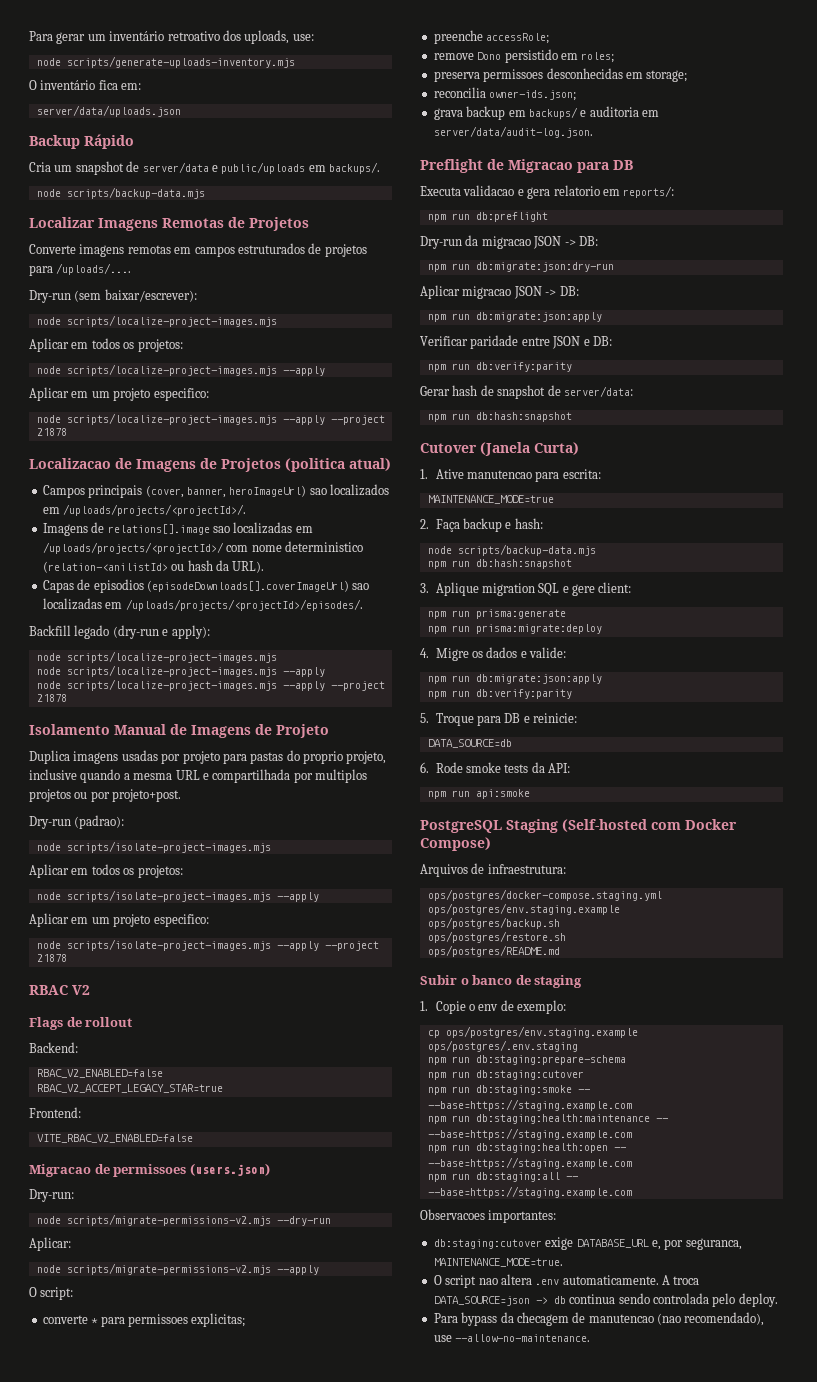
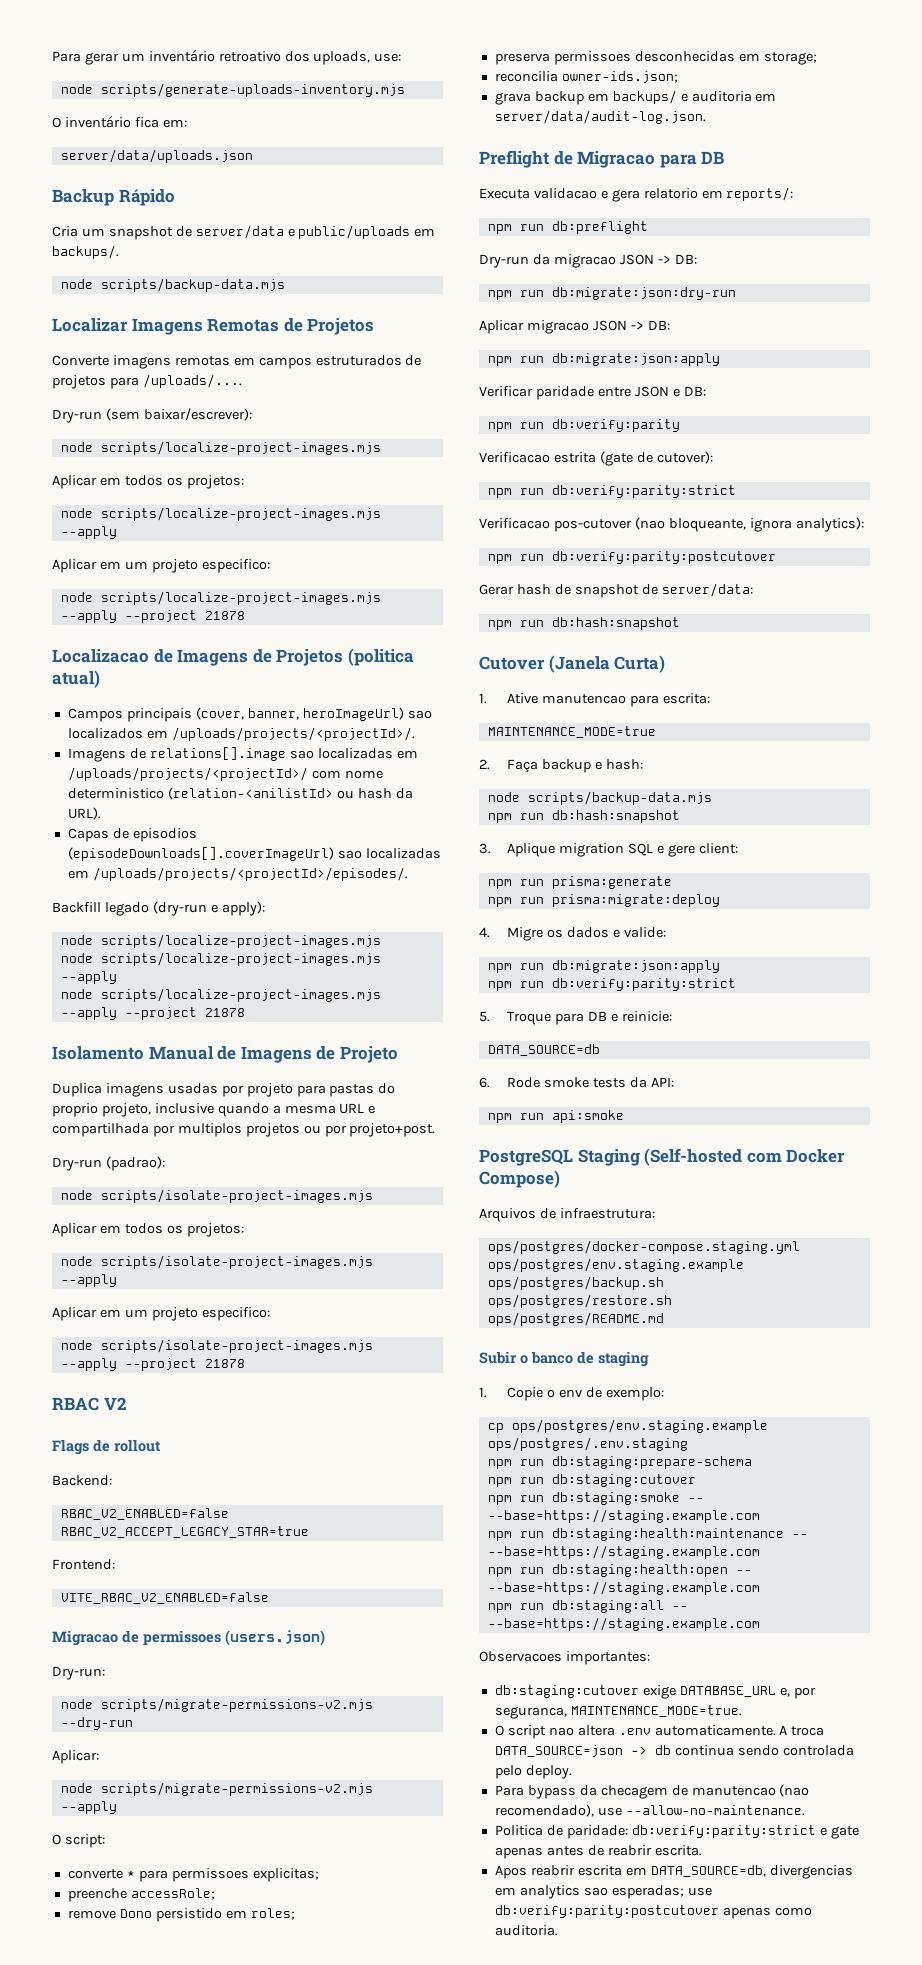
(572, 367) none -> [479,451,713,466] [487,485,736,498] [479,517,864,532] [487,551,776,564] // Verificacao estrita (gate de cutover): // npm run db:verify:parity:strict // Verificacao pos-cutover (nao bloqueante, ignora analytics): // npm run db:verify:parity:postcutover
[475,689,572,699] db:verify:parity -> [551,978,736,991] db:verify:parity:strict
(591, 1338) none -> [494,1825,859,1839] [494,1845,702,1859] [494,1865,853,1879] [494,1885,712,1899] [494,1905,812,1919] [494,1925,558,1936] // Politica de paridade: db:verify:parity:strict e gate apenas antes de reabrir escrita. // Apos reabrir escrita em DATA_SOURCE=db, divergencias em analytics sao esperadas; use db:verify:parity:postcutover apenas como auditoria.

